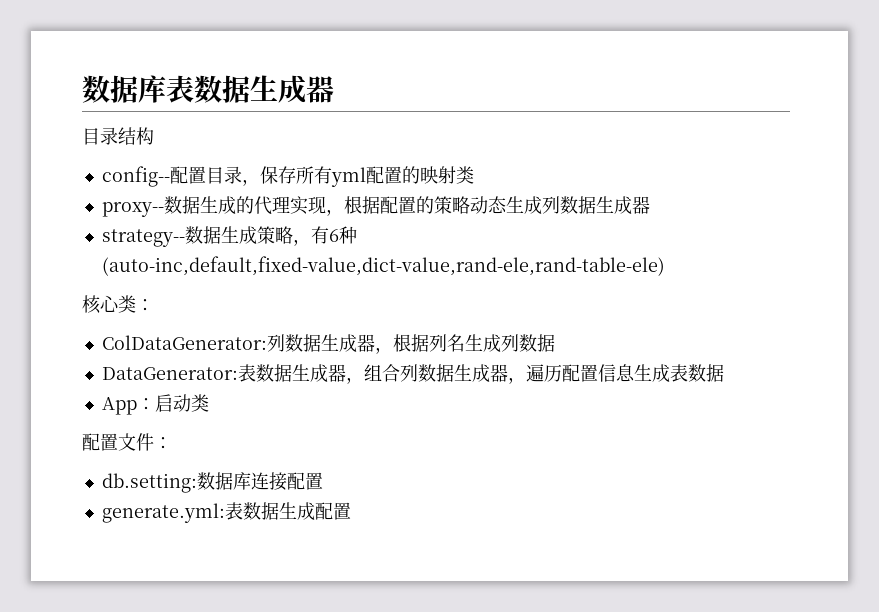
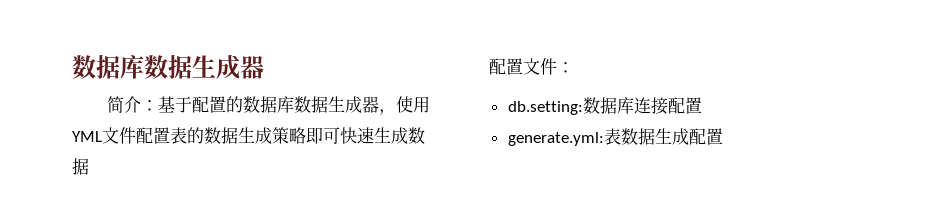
[82,75,334,103] [82,127,154,145] [101,166,474,187] [101,196,650,217] [101,226,357,247] [101,256,665,276] [82,295,154,314] [101,334,555,354] [101,364,724,384] [101,394,209,415] 数据库表数据生成器 // 目录结构 // config--配置目录，保存所有yml配置的映射类 // proxy--数据生成的代理实现，根据配置的策略动态生成列数据生成器 // strategy--数据生成策略，有6种(auto-inc,default,fixed-value,dict-value,rand-ele,rand-table-ele) // 核心类： // ColDataGenerator:列数据生成器，根据列名生成列数据 // DataGenerator:表数据生成器，组合列数据生成器，遍历配置信息生成表数据 // App：启动类 -> [72,54,264,79] [107,96,431,115] [72,127,425,144] [72,158,89,175] 数据库数据生成器 // 简介：基于配置的数据库数据生成器，使用YML文件配置表的数据生成策略即可快速生成数据

